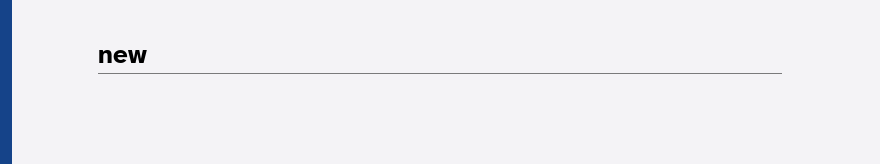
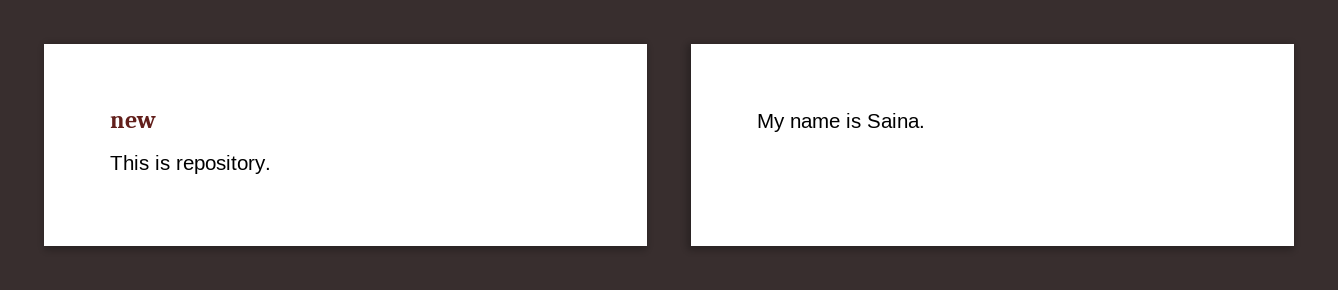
(147, 56) none -> [110,155,271,174] [757,113,925,132] // This is repository. // My name is Saina.

